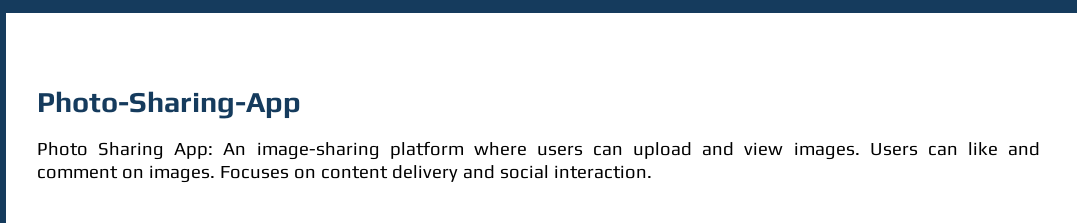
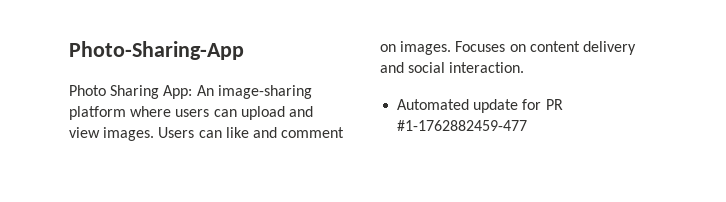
(652, 172) none -> [397,99,563,113] [397,120,528,131] // Automated update for PR #1-1762882459-477

